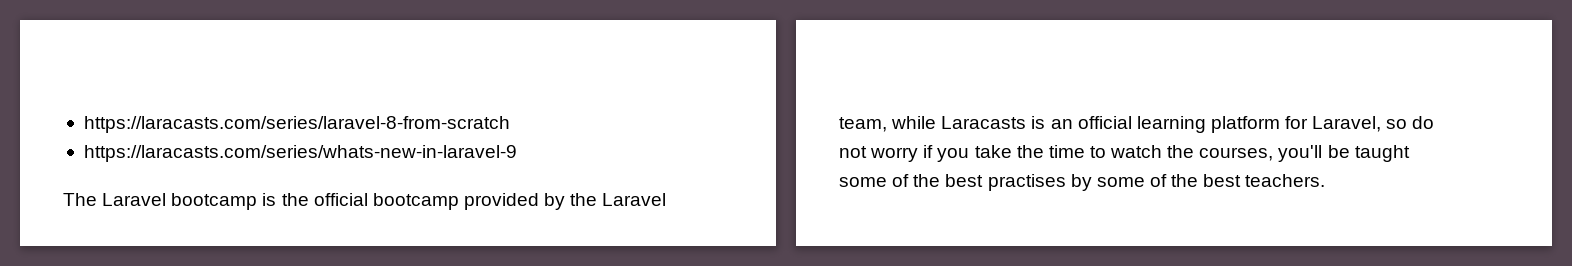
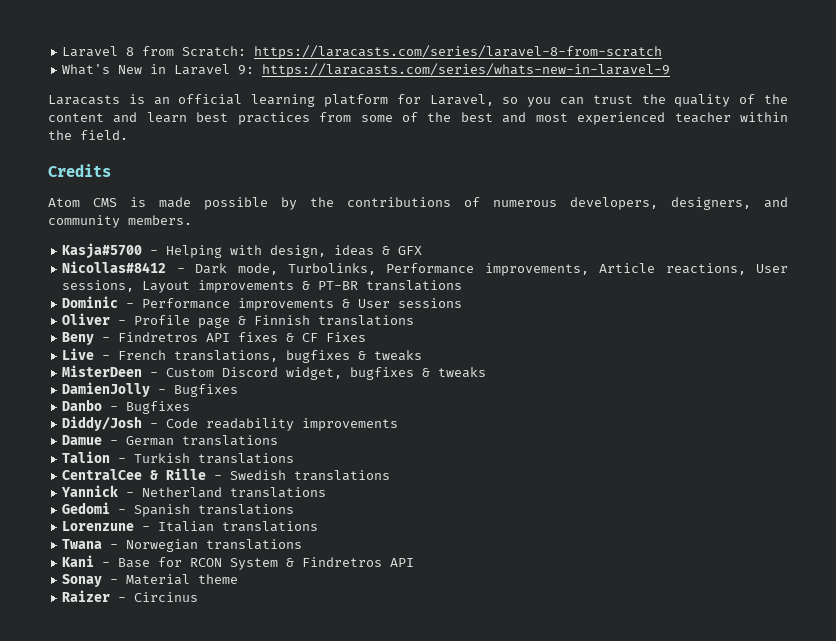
[83,116,510,133] [83,145,517,162] [63,193,667,210] [839,116,937,132] https://laracasts.com/series/laravel-8-from-scratch // https://laracasts.com/series/whats-new-in-laravel-9 // The Laravel bootcamp is the official bootcamp provided by the Laravel team, while -> [62,45,663,59] [62,63,671,77] Laravel 8 from Scratch: https://laracasts.com/series/laravel-8-from-scratch // What's New in Laravel 9: https://laracasts.com/series/whats-new-in-laravel-9 //
[1412,116,1435,129] [839,145,1410,162] [839,174,1326,191] do not worry if you take the time to watch the courses, you'll be taught some of the best practises by some of the best teachers. -> [527,94,788,107] [48,112,789,125] [48,130,128,140] [48,164,111,177] [48,197,788,210] [48,215,192,228] [62,243,423,259] [62,261,789,276] [62,280,463,293] [62,296,463,311] [62,313,415,328] [62,332,367,345] [62,348,423,363] [62,365,487,380] [62,382,239,397] [62,399,191,414] [62,416,399,431] [62,435,279,446] [62,451,295,464] [62,468,391,481] [61,485,327,498] [62,502,295,517] [62,521,319,532] [62,539,303,552] [62,555,415,570] [62,574,239,587] [62,590,199,602] you can trust the quality of the content and learn best practices from some of the best and most experienced teacher within the field. // Credits // Atom CMS is made possible by the contributions of numerous developers, designers, and community members. // Kasja#5700 - Helping with design, ideas & GFX // Nicollas#8412 - Dark mode, Turbolinks, Performance improvements, Article reactions, User sessions, Layout improvements & PT-BR translations // Dominic - Performance improvements & User sessions // Oliver - Profile page & Finnish translations // Beny - Findretros API fixes & CF Fixes // Live - French translations, bugfixes & tweaks // MisterDeen - Custom Discord widget, bugfixes & tweaks // DamienJolly - Bugfixes // Danbo - Bugfixes // Diddy/Josh - Code readability improvements // Damue - German translations // Talion - Turkish translations // CentralCee & Rille - Swedish translations // Yannick - Netherland translations // Gedomi - Spanish translations // Lorenzune - Italian translations // Twana - Norwegian translations // Kani - Base for RCON System & Findretros API // Sonay - Material theme // Raizer - Circinus

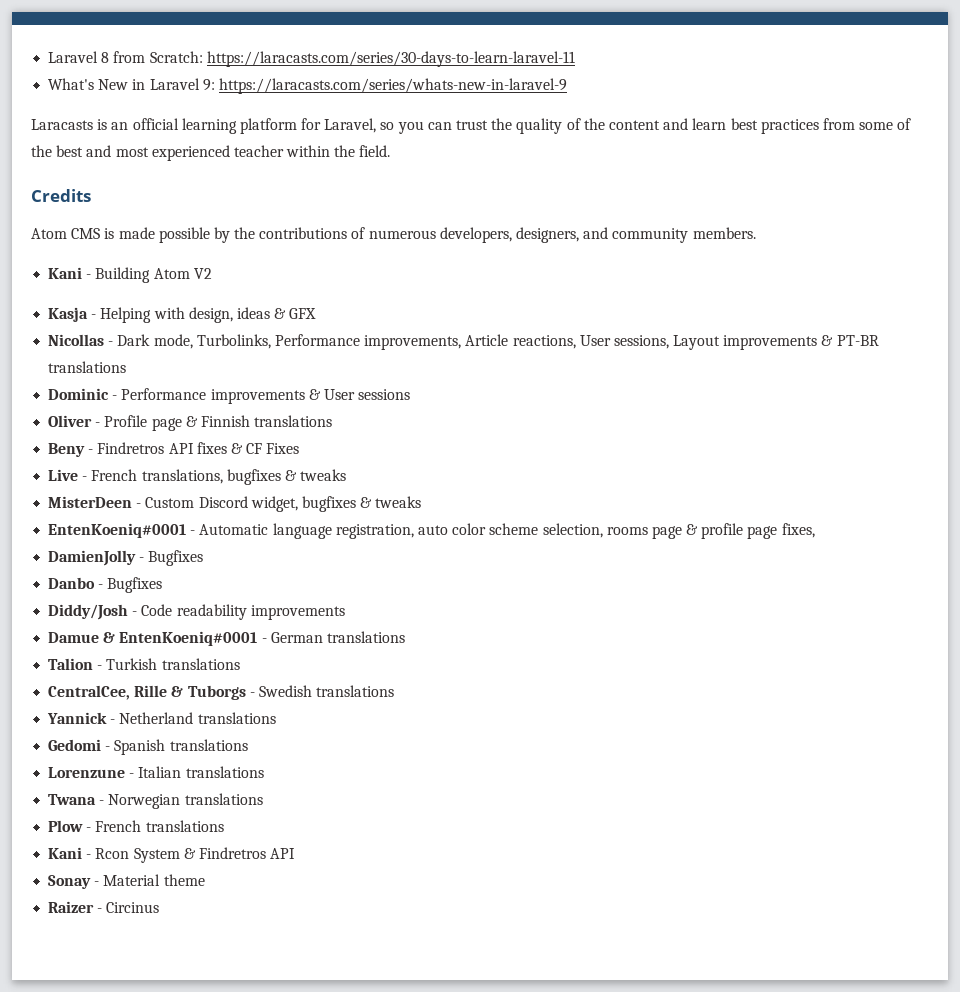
[254,45,663,59] https://laracasts.com/series/laravel-8-from-scratch -> [206,51,575,67] https://laracasts.com/series/30-days-to-learn-laravel-11
[62,243,143,259] Kasja#5700 -> [48,267,212,283] [48,307,89,322] Kani - Building Atom V2 // Kasja
[62,261,167,273] Nicollas#8412 -> [48,334,105,346] Nicollas
(487, 372) none -> [48,523,815,539] // EntenKoeniq#0001 - Automatic language registration, auto color scheme selection, rooms page & profile page fixes,
(103, 440) none -> [103,631,258,646] & EntenKoeniq#0001
[62,468,207,480] CentralCee & Rille -> [48,685,246,700] CentralCee, Rille & Tuborgs
[62,555,223,568] // Kani - Base for RCON -> [48,820,224,832] [48,847,130,859] // Plow - French translations // Kani - Rcon

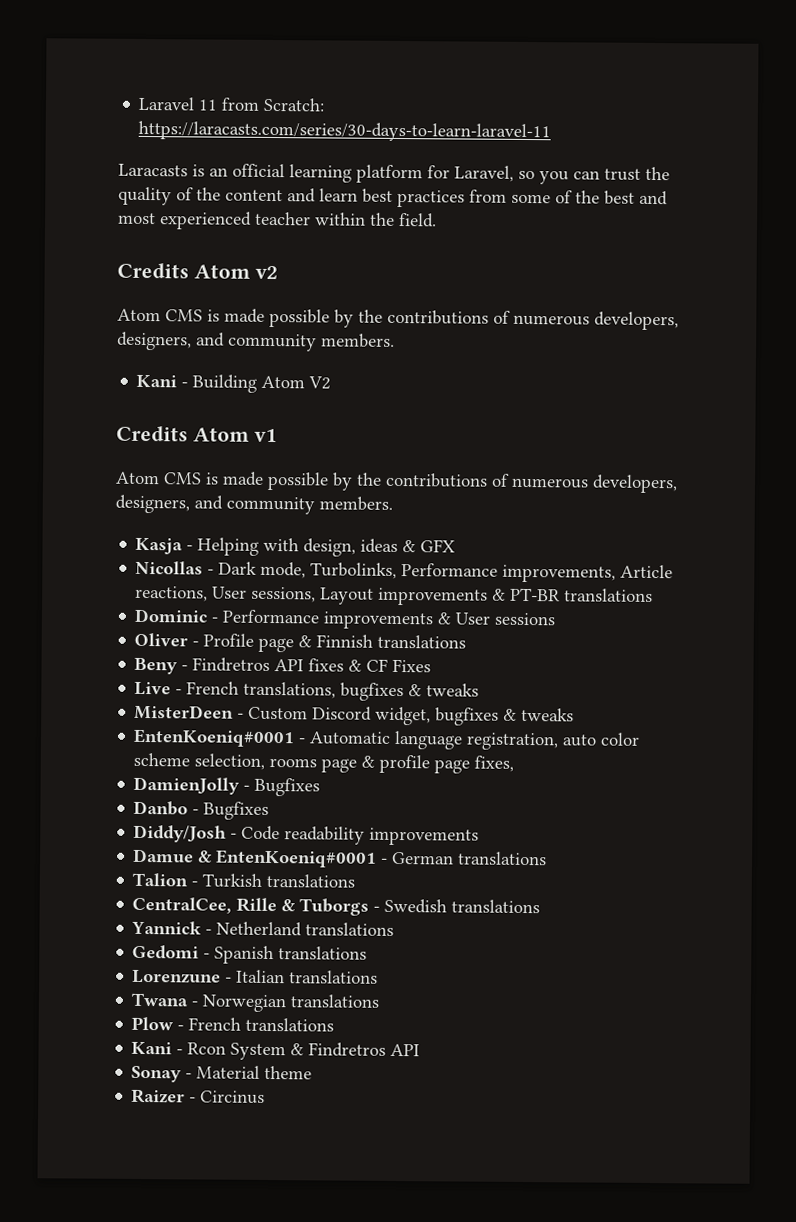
[48,51,110,63] Laravel 8 -> [138,96,219,111] Laravel 11
[48,78,567,94] // What's New in Laravel 9: https://laracasts.com/series/whats-new-in-laravel-9 -> (552, 131) none
(91, 195) none -> [193,264,278,280] Atom v2
(212, 273) none -> [116,425,277,443] [115,471,678,494] [115,494,393,515] // Credits Atom v1 // Atom CMS is made possible by the contributions of numerous developers, designers, and community members.

